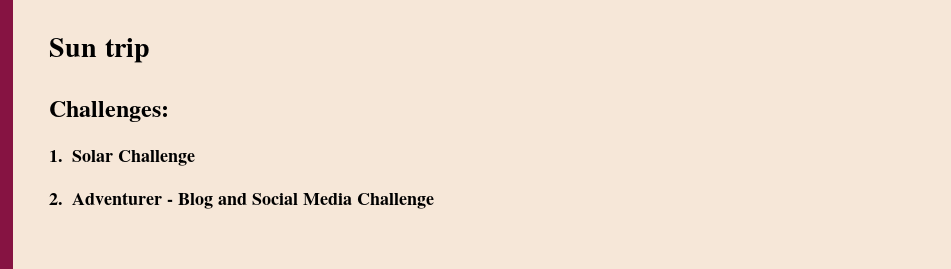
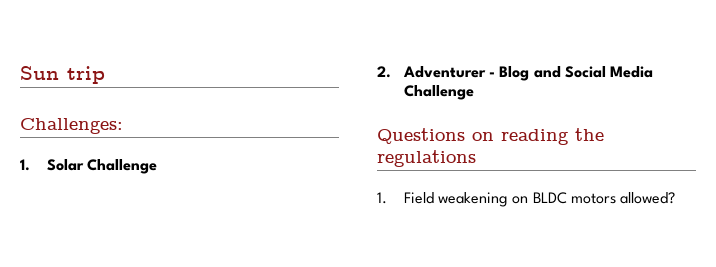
(434, 201) none -> [377,128,604,145] [377,150,476,167] [377,192,676,207] // Questions on reading the regulations // 1. Field weakening on BLDC motors allowed?

